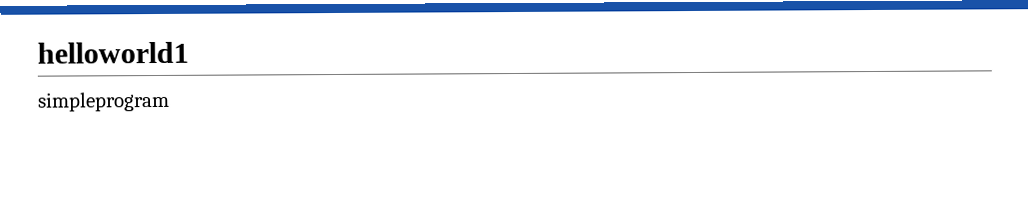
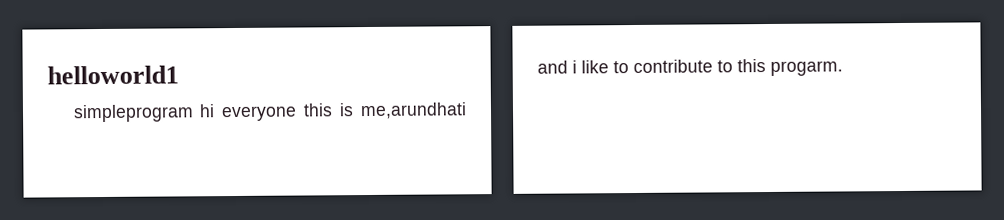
(170, 101) none -> [199,102,468,122] [537,59,843,76] hi everyone this is me,arundhati and i like to contribute to this progarm.

